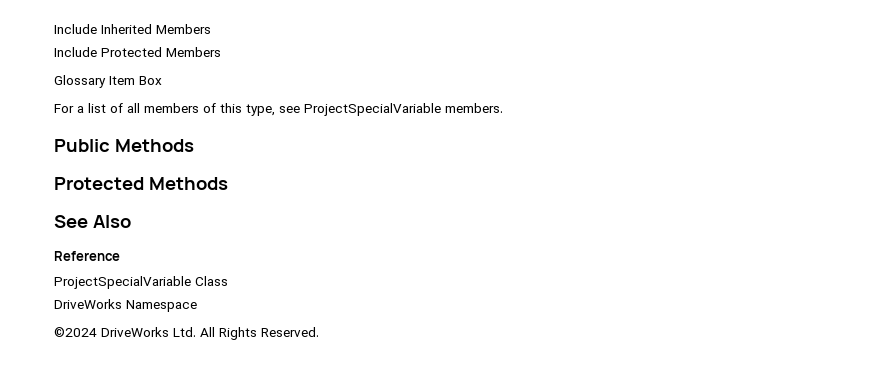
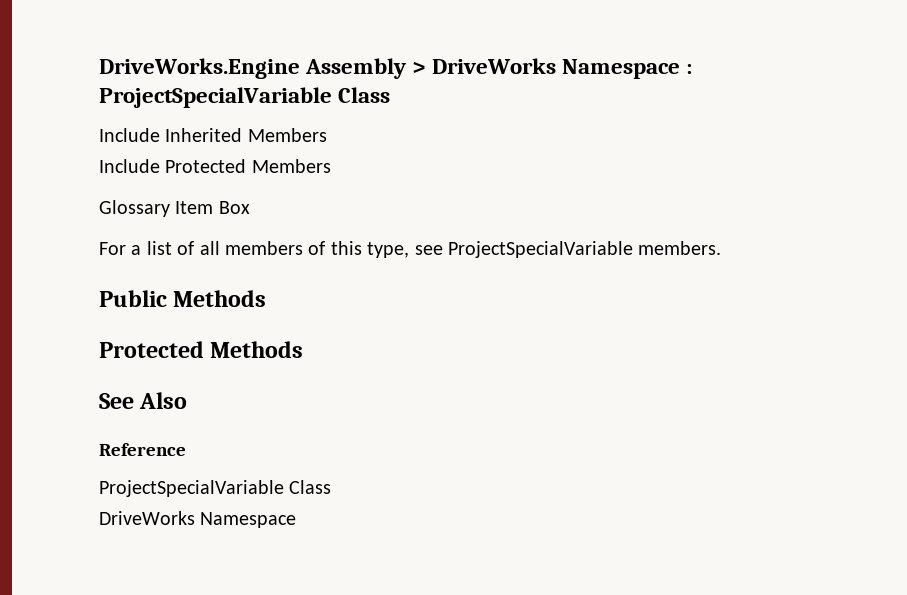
(54, 29) none -> [99,58,693,79] [99,87,391,108] DriveWorks.Engine Assembly > DriveWorks Namespace : ProjectSpecialVariable Class //
[54,327,319,340] // ©2024 DriveWorks Ltd. All Rights Reserved. -> (297, 520) none

